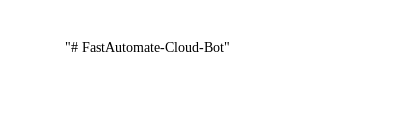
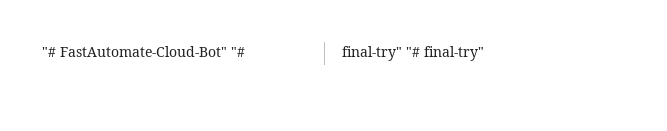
(230, 47) none -> [231,46,484,61] "# final-try" "# final-try"

